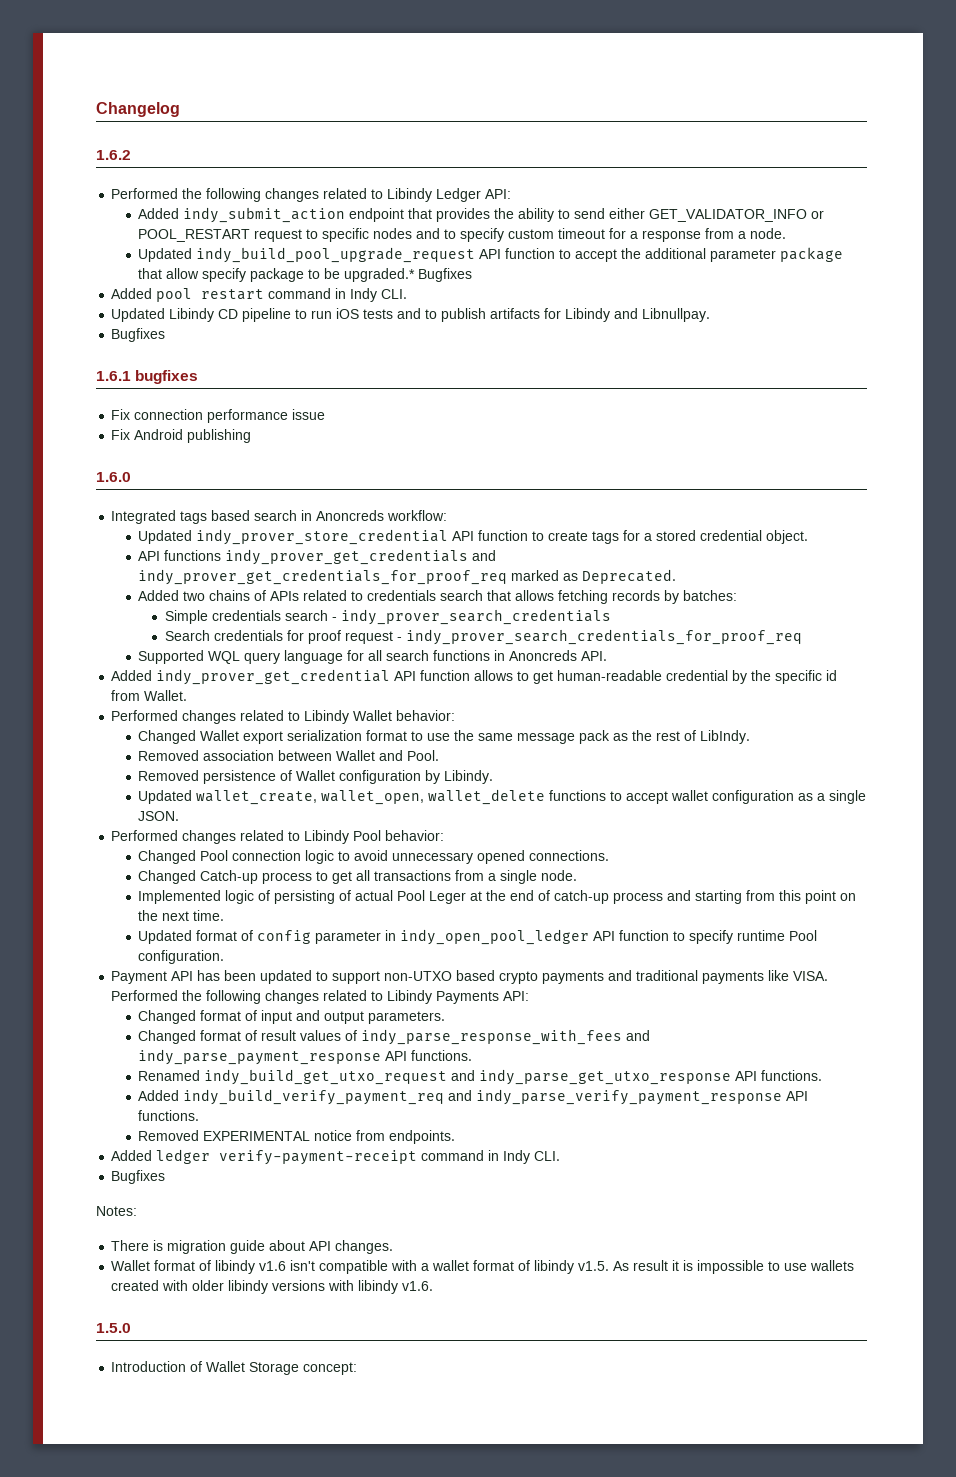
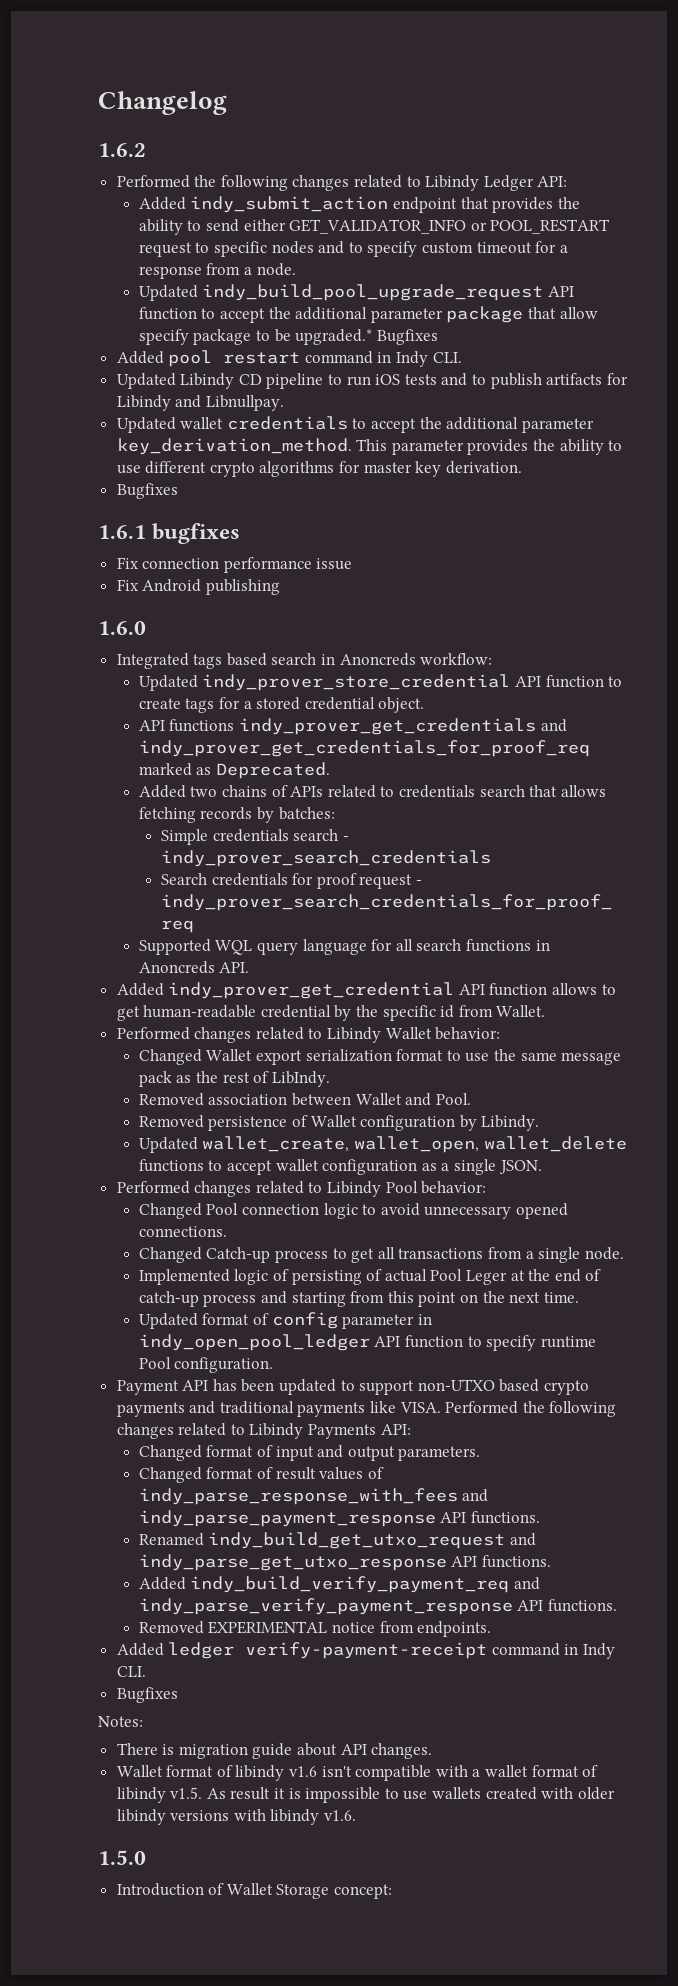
(711, 315) none -> [116,416,594,433] [116,438,623,455] [116,461,522,477] // Updated wallet credentials to accept the additional parameter key_derivation_method. This parameter provides the ability to use different crypto algorithms for master key derivation.

